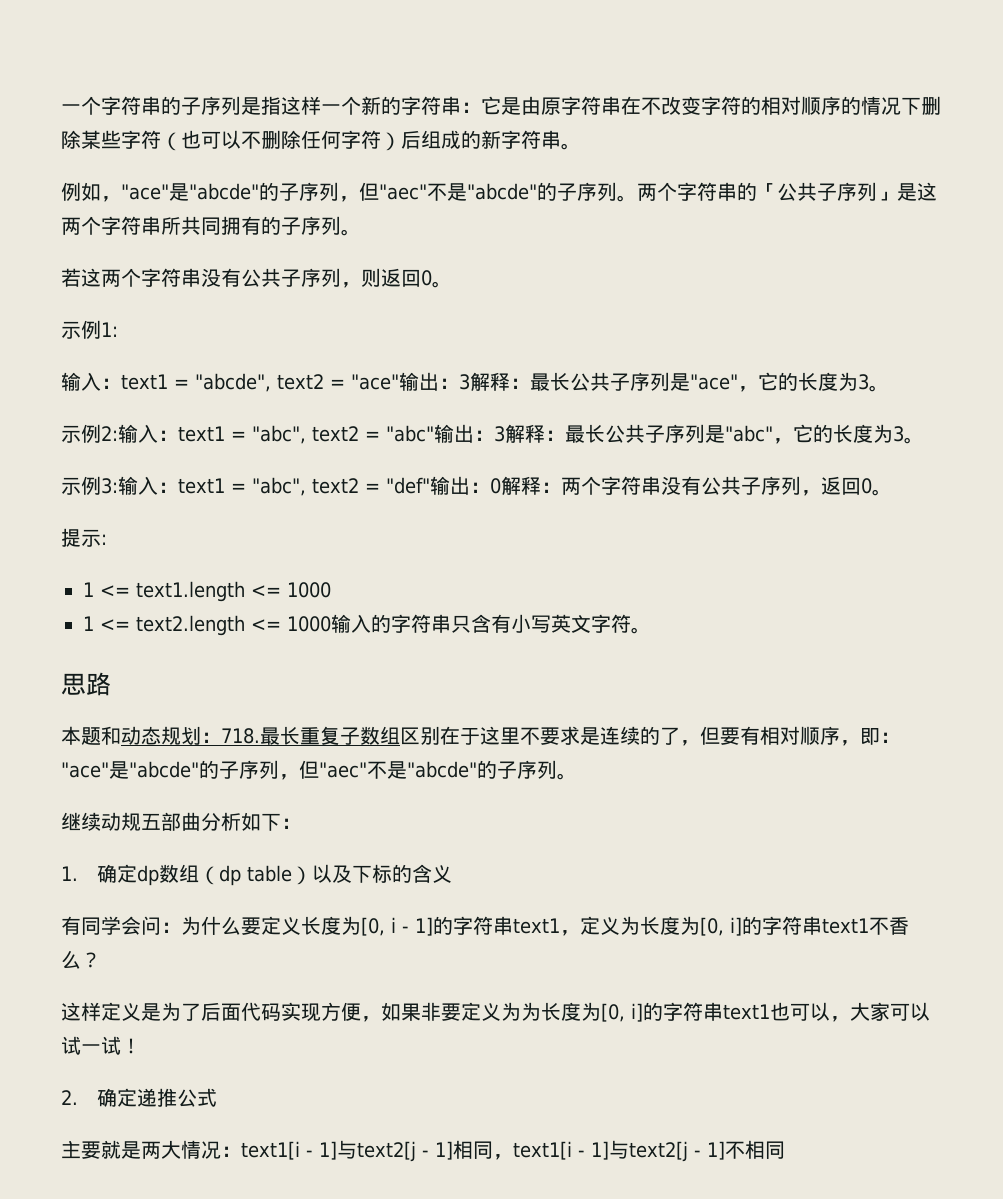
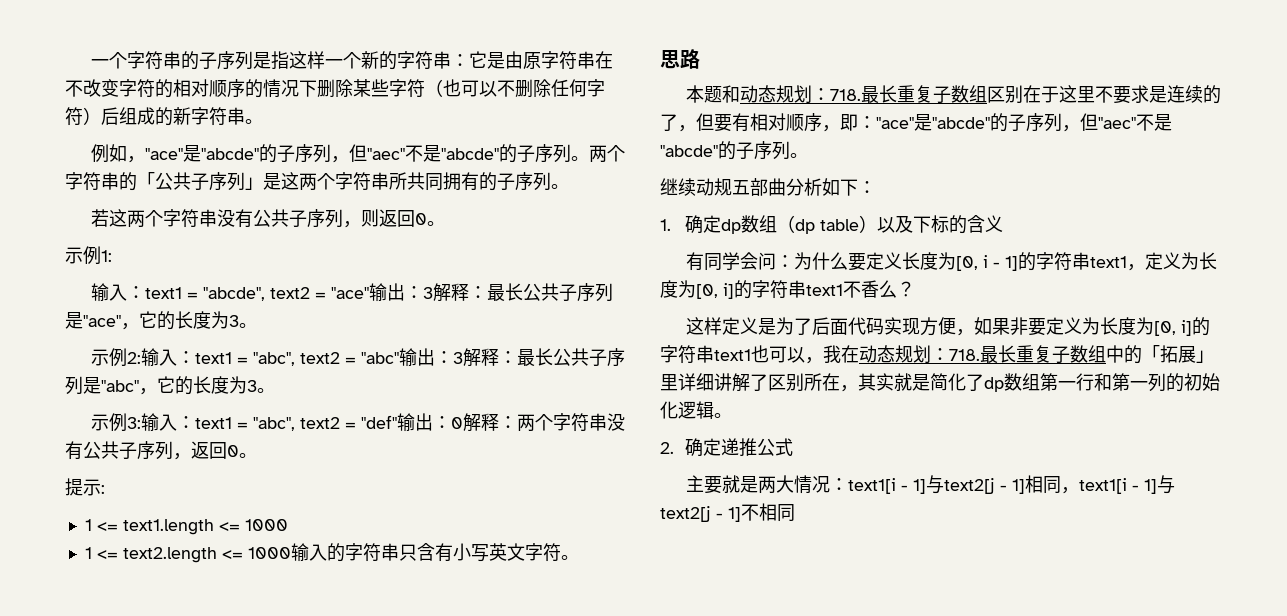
[521,1002,541,1021] 为 -> (1101, 326) none
[850,1002,930,1021] [61,1036,141,1055] 大家可以试一试！ -> [823,345,1214,364] [660,373,1220,392] [660,401,732,419] 我在动态规划：718.最长重复子数组中的「拓展」里详细讲解了区别所在，其实就是简化了dp数组第一行和第一列的初始化逻辑。

